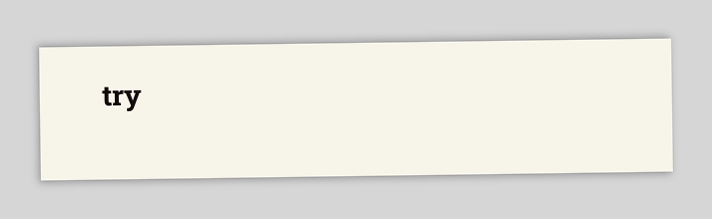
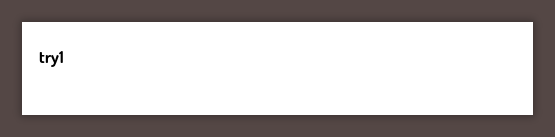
[101,86,143,112] try -> [39,51,64,67] try1

